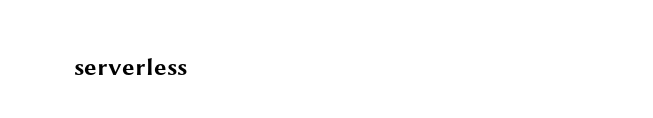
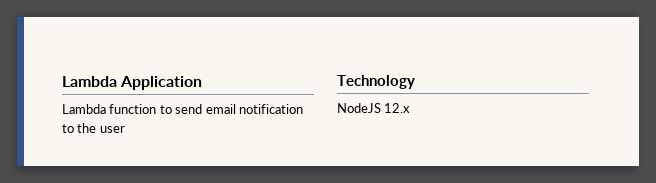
[74,58,187,75] serverless -> [62,76,203,90] [62,104,303,114] [62,123,125,133] [337,75,415,89] [337,103,411,113] Lambda Application // Lambda function to send email notification to the user // Technology // NodeJS 12.x

